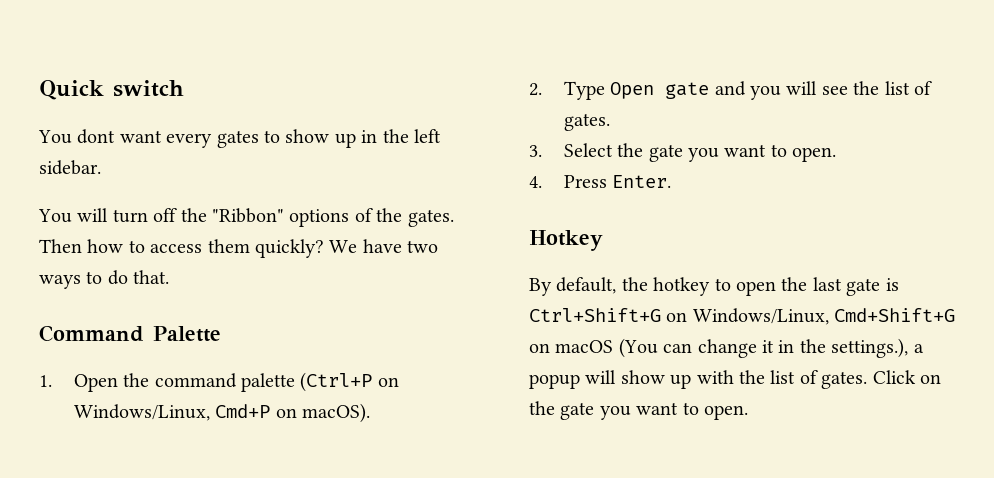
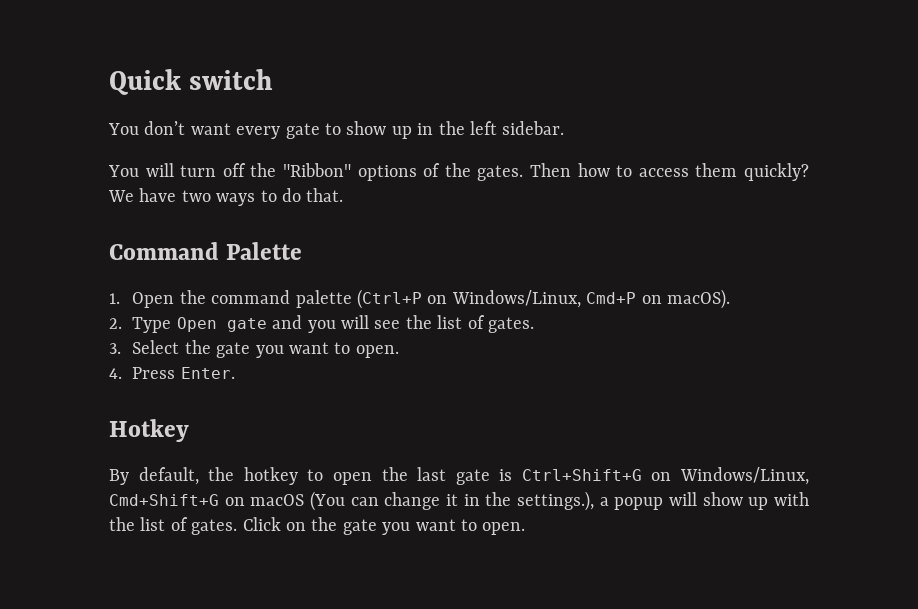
[77,129,116,144] dont -> [144,121,186,135] don’t
[216,130,259,148] gates -> [285,123,320,139] gate

